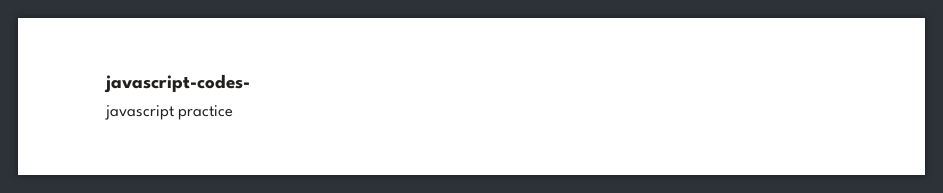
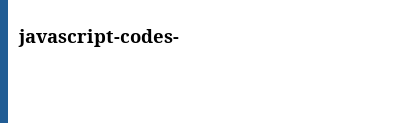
[105,105,234,120] // javascript practice -> (179, 38) none

